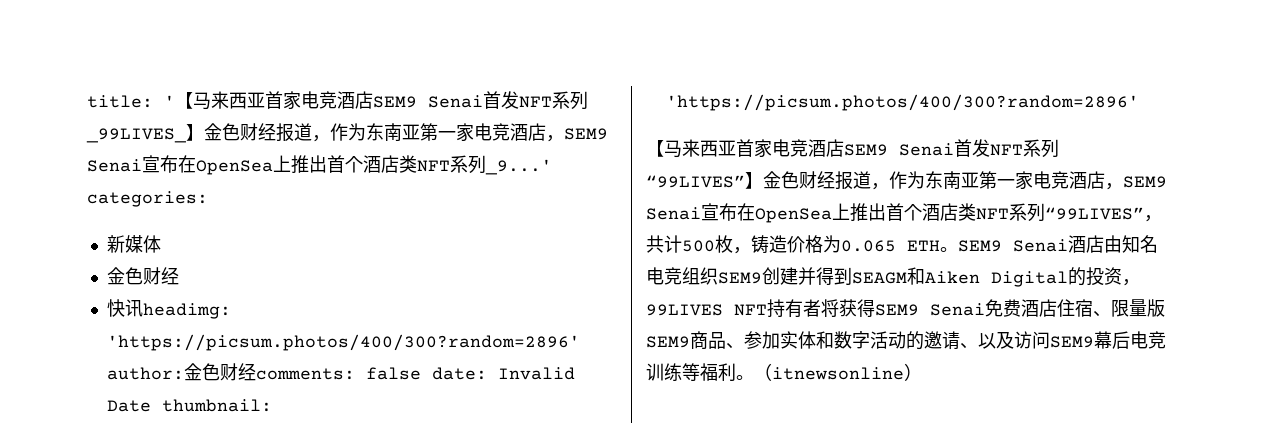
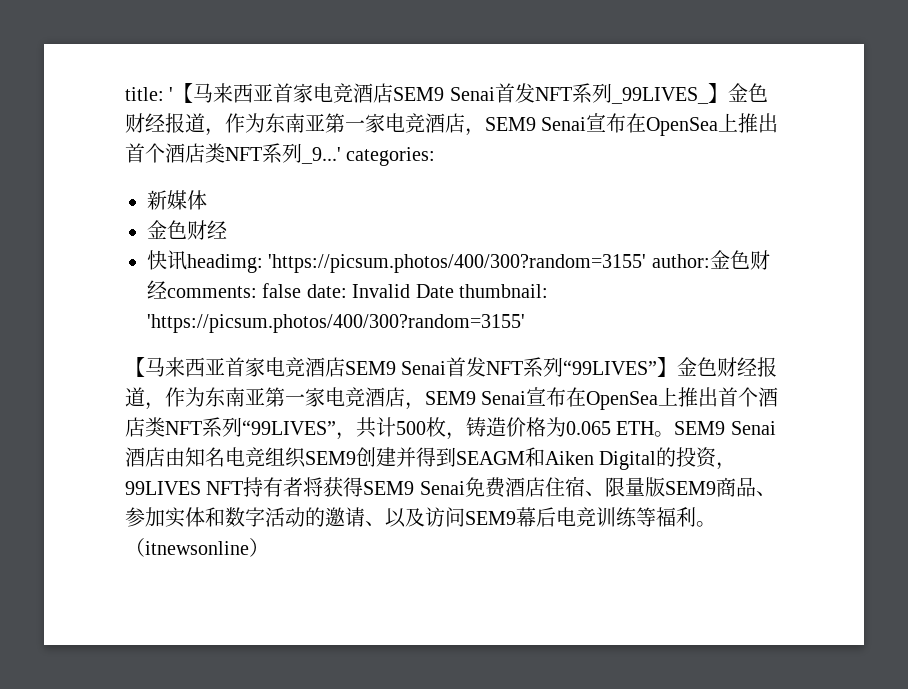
[106,334,580,351] 'https://picsum.photos/400/300?random=2896' -> [268,254,647,273] 'https://picsum.photos/400/300?random=3155'
[665,94,1139,111] 'https://picsum.photos/400/300?random=2896' -> [147,314,525,333] 'https://picsum.photos/400/300?random=3155'

